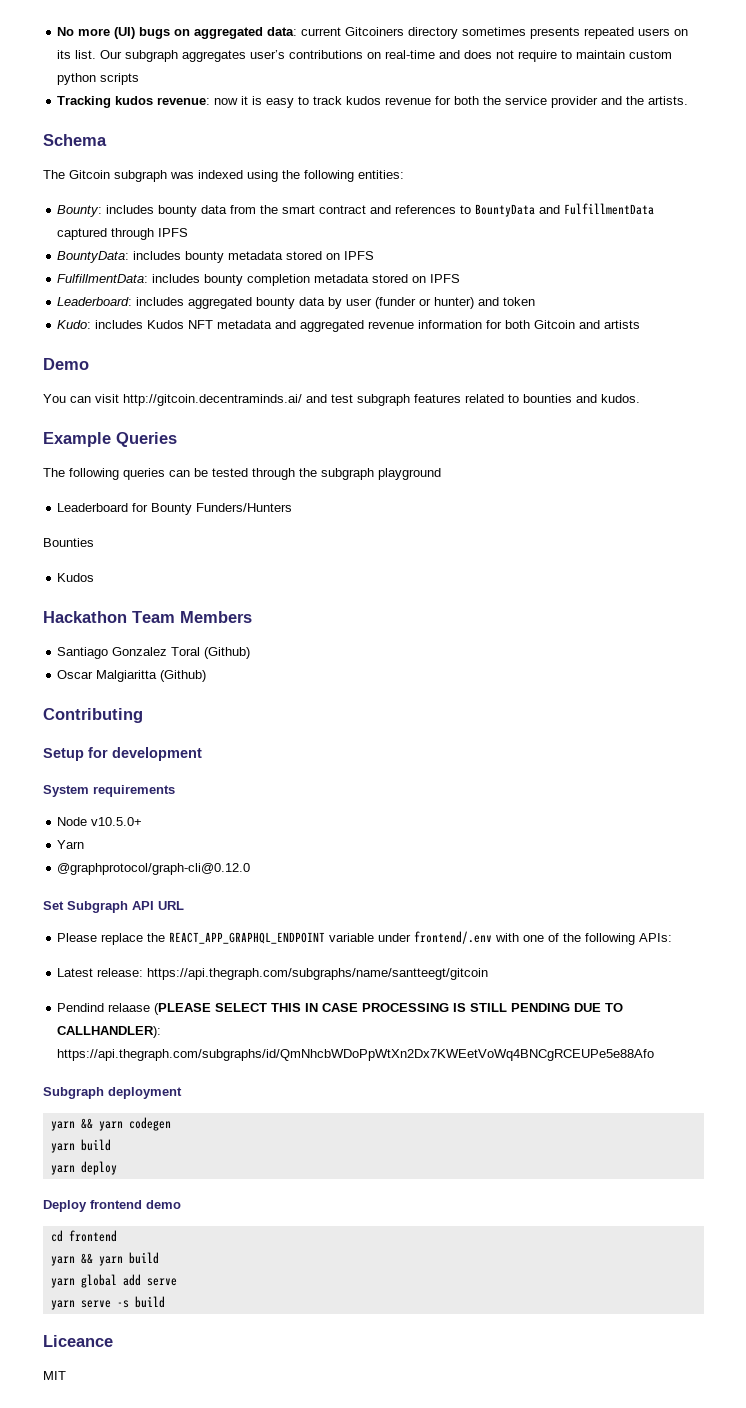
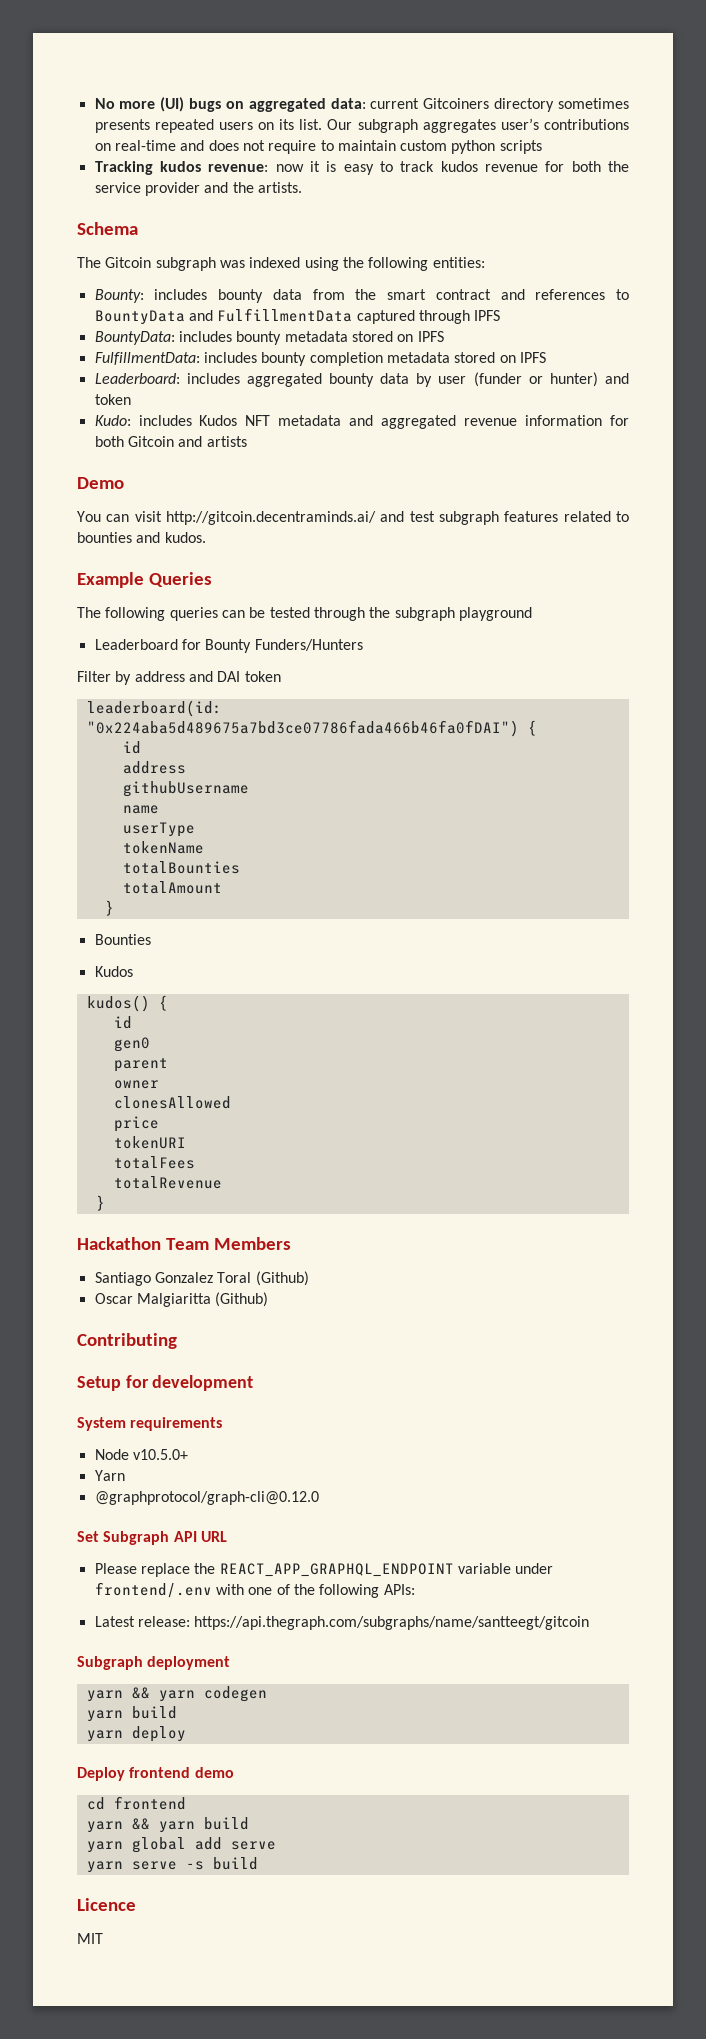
[43,538,94,547] [57,573,95,582] Bounties // Kudos -> [77,671,281,685] [86,700,222,717] [86,720,537,737] [122,741,141,754] [122,761,186,774] [122,781,249,797] [122,805,159,814] [122,822,195,837] [122,841,204,854] [122,861,240,874] [122,881,222,894] [104,900,114,916] [94,934,151,945] [94,966,133,977] [86,995,168,1012] [113,1016,132,1029] [113,1037,150,1052] [113,1058,168,1072] [113,1080,159,1089] [113,1096,231,1109] [113,1116,159,1132] [113,1136,186,1149] [113,1156,195,1169] [113,1176,222,1189] [95,1195,105,1211] Filter by address and DAI token // leaderboard(id: "0x224aba5d489675a7bd3ce07786fada466b46fa0fDAI") { // id // address // githubUsername // name // userType // tokenName // totalBounties // totalAmount // } // Bounties // Kudos // kudos() { // id // gen0 // parent // owner // clonesAllowed // price // tokenURI // totalFees // totalRevenue // }
[57,1003,624,1015] [57,1026,162,1038] [57,1049,655,1061] // Pendind relaase (PLEASE SELECT THIS IN CASE PROCESSING IS STILL PENDING DUE TO CALLHANDLER): https://api.thegraph.com/subgraphs/id/QmNhcbWDoPpWtXn2Dx7KWEetVoWq4BNCgRCEUPe5e88Afo -> (590, 1623) none
[43,1335,113,1347] Liceance -> [77,1898,136,1911] Licence

